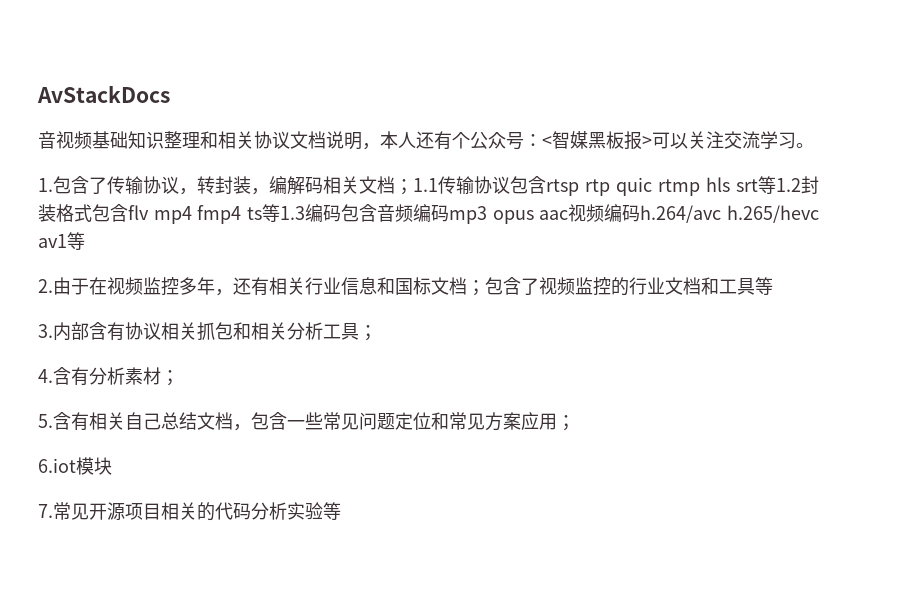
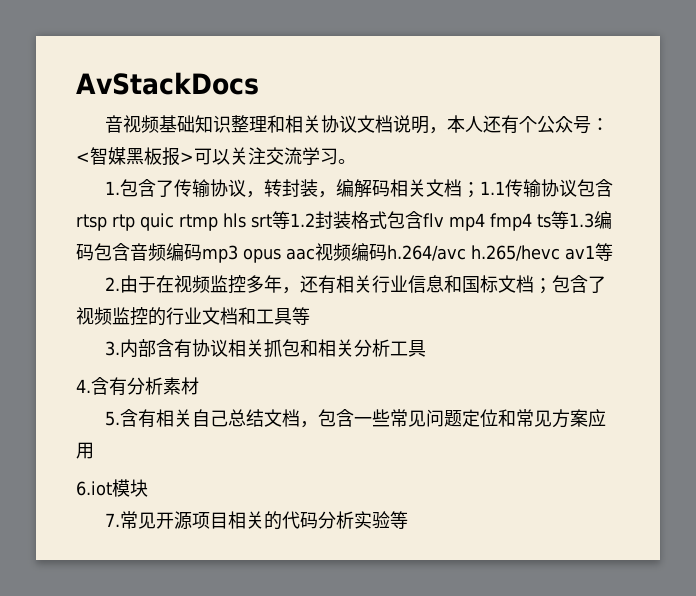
[359,325,377,341] ； -> (426, 348) none
[161,370,179,386] ； -> (199, 386) none
[557,415,575,431] ； -> (94, 450) none

